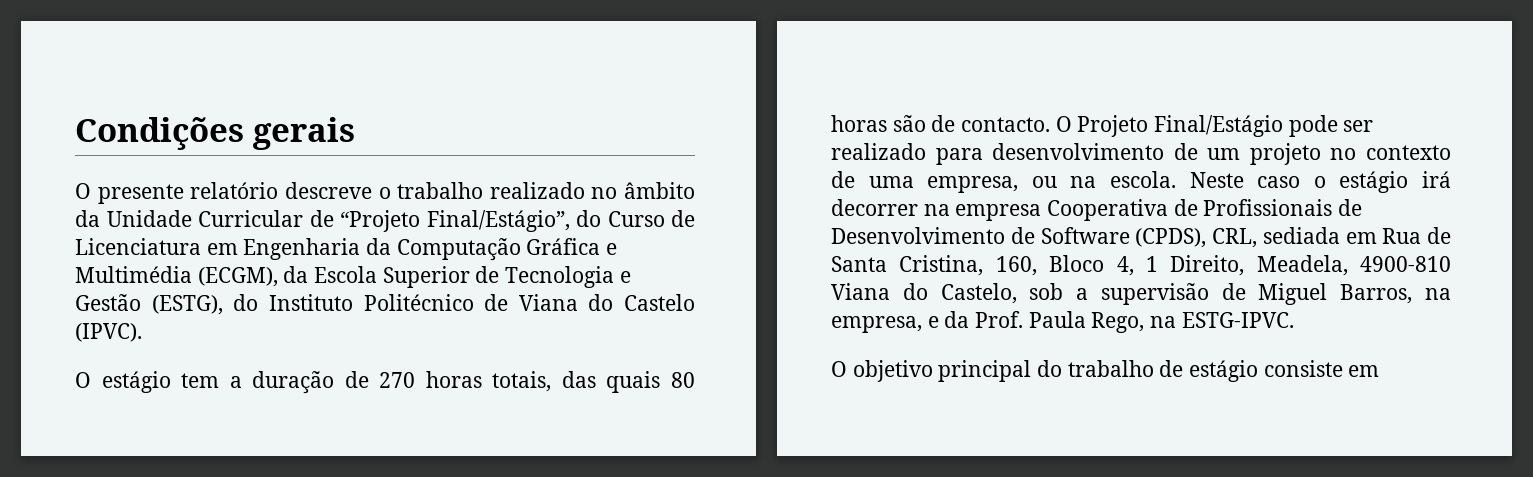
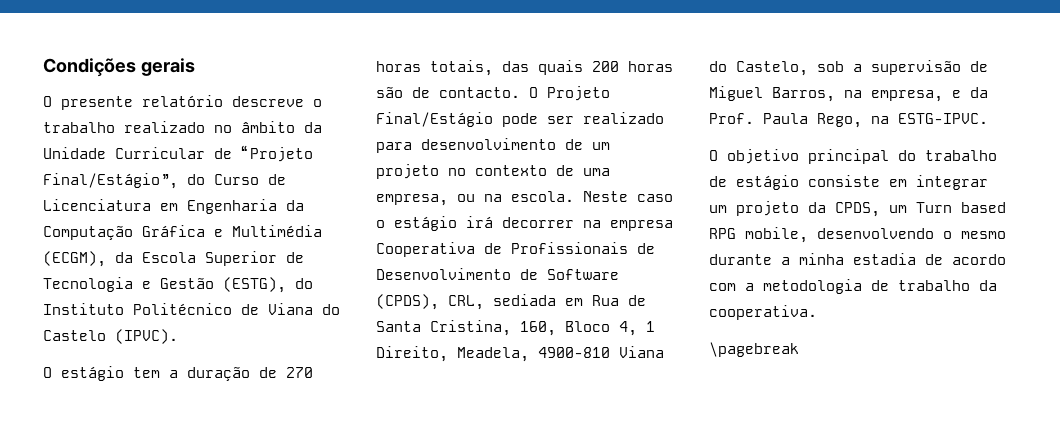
[671,372,695,388] 80 -> [592,61,619,72] 200
(1380, 371) none -> [916,175,988,190] [709,201,1006,217] [709,227,1006,243] [709,253,1006,265] [709,279,997,294] [709,305,817,320] [709,342,799,357] integrar um projeto da CPDS, um Turn based RPG mobile, desenvolvendo o mesmo durante a minha estadia de acordo com a metodologia de trabalho da cooperativa. // \pagebreak

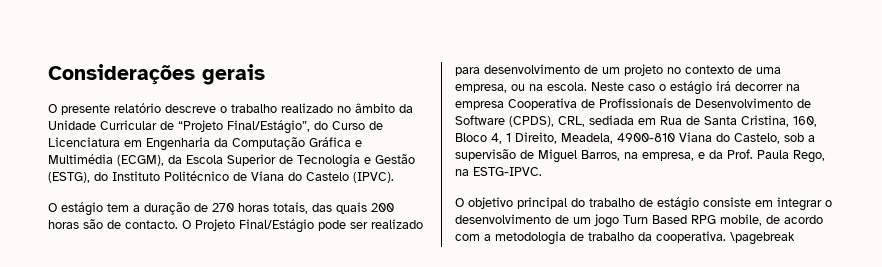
[43,58,136,77] Condições -> [48,64,195,85] Considerações
[709,201,1006,217] [709,227,1006,243] [709,253,916,265] um projeto da CPDS, um Turn based RPG mobile, desenvolvendo o mesmo durante a minha estadia -> [825,200,832,207] [455,214,762,228] o desenvolvimento de um jogo Turn Based RPG mobile,
(817, 312) // -> (726, 237) none

